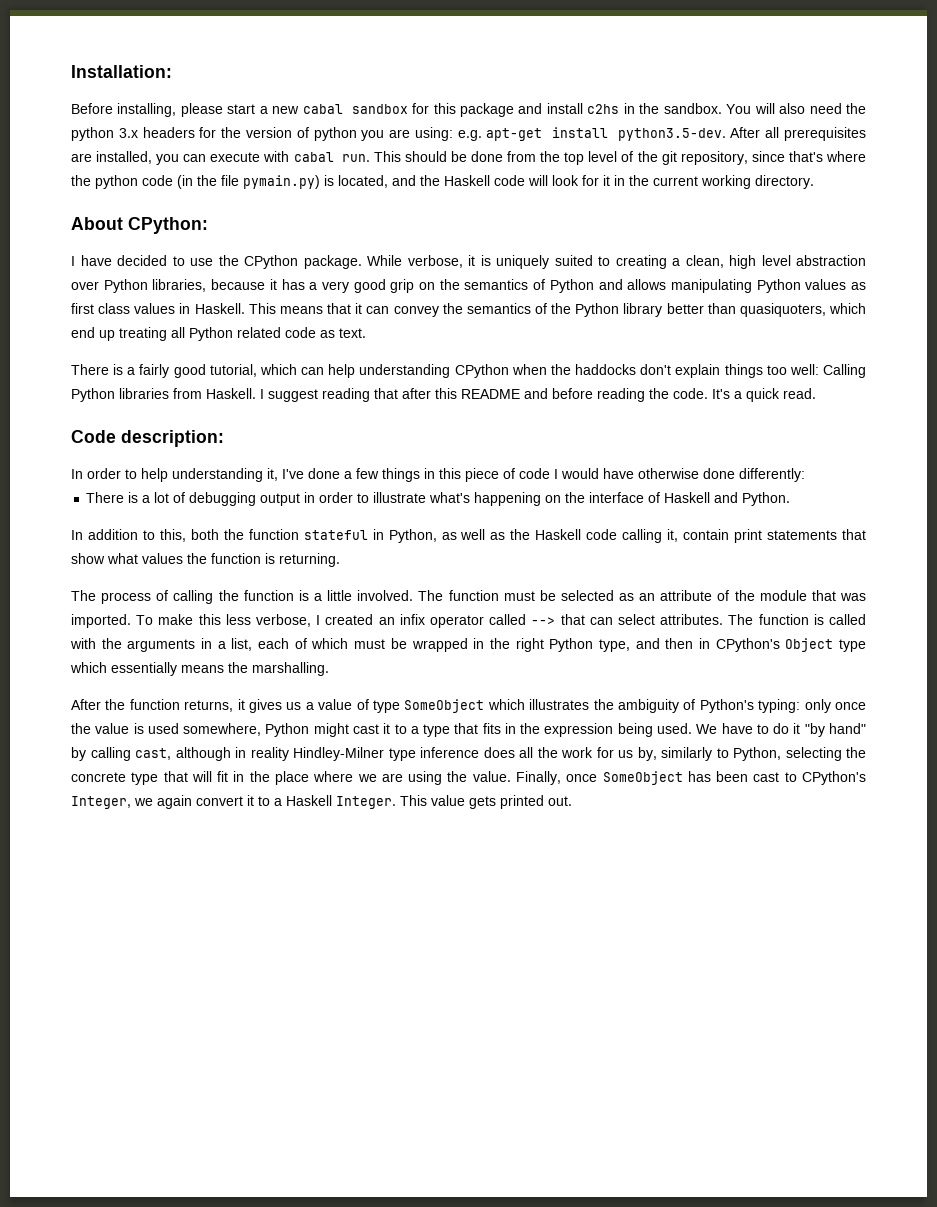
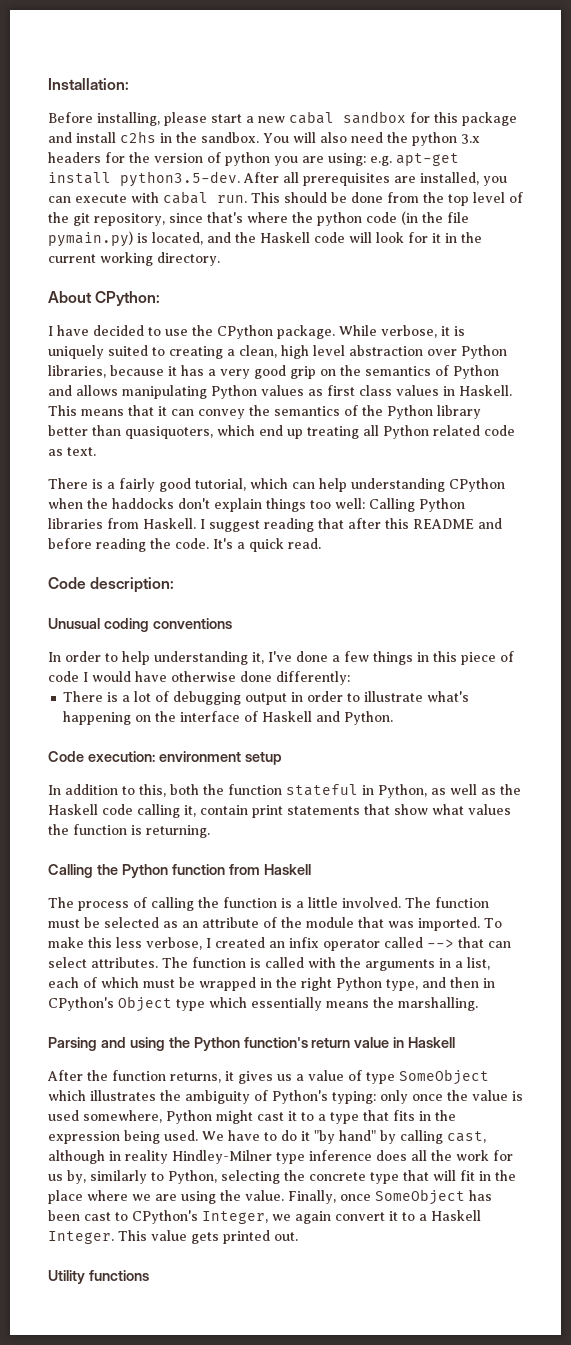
(224, 438) none -> [48,618,232,632] // Unusual coding conventions
(791, 499) none -> [48,751,282,765] // Code execution: environment setup
(340, 560) none -> [48,864,311,878] // Calling the Python function from Haskell
(329, 669) none -> [48,1037,456,1051] // Parsing and using the Python function's return value in Haskell
(572, 801) none -> [48,1270,149,1284] // Utility functions

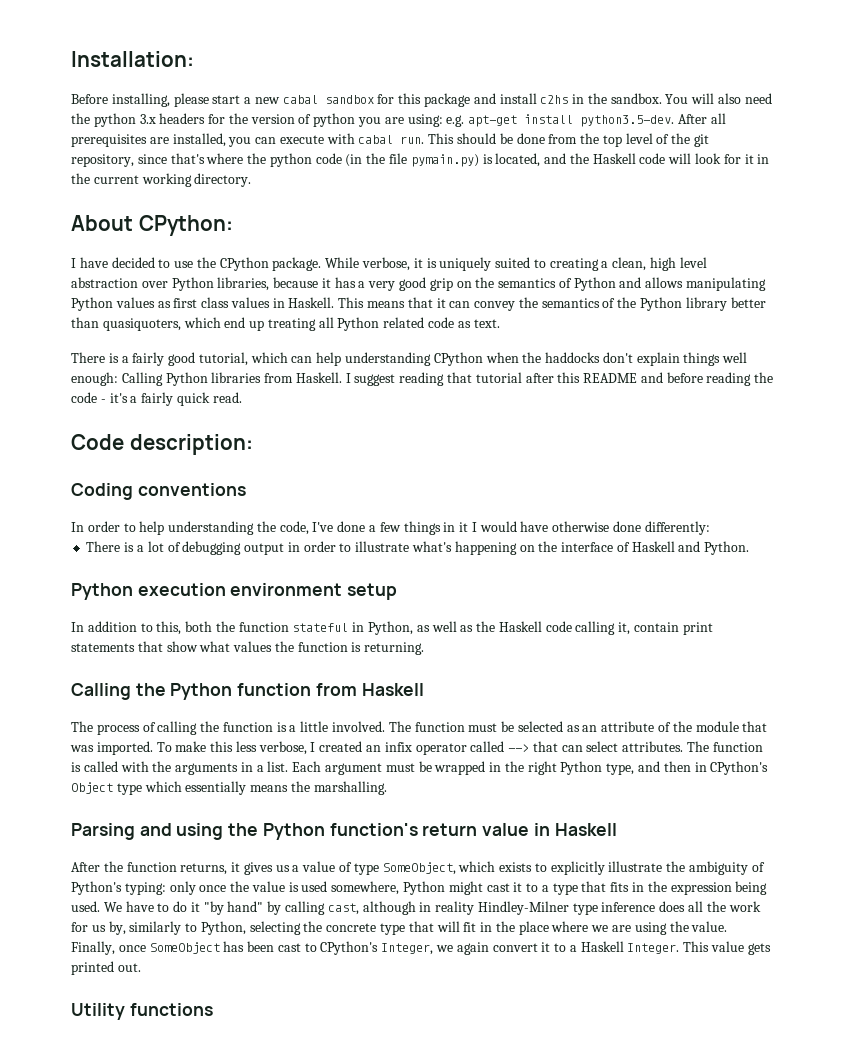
[310,498,365,509] too well: -> [722,352,748,363] [71,372,118,386] well enough:
(344, 523) none -> [475,372,522,383] tutorial
[175,538,245,549] code. It's a -> [71,392,174,406] code - it's a fairly
[48,618,149,632] Unusual coding -> [71,483,133,500] Coding
[252,652,264,664] it, -> [256,521,309,535] the code,
[433,651,514,665] [48,671,79,682] this piece of code -> [459,522,469,532] it
[48,751,155,762] Code execution: -> [71,583,226,600] Python execution
[467,957,490,970] [48,977,139,988] list, each of which -> [267,761,383,775] list. Each argument
[399,1069,489,1085] [48,1090,156,1101] SomeObject which illustrates -> [382,861,663,875] SomeObject, which exists to explicitly illustrate

